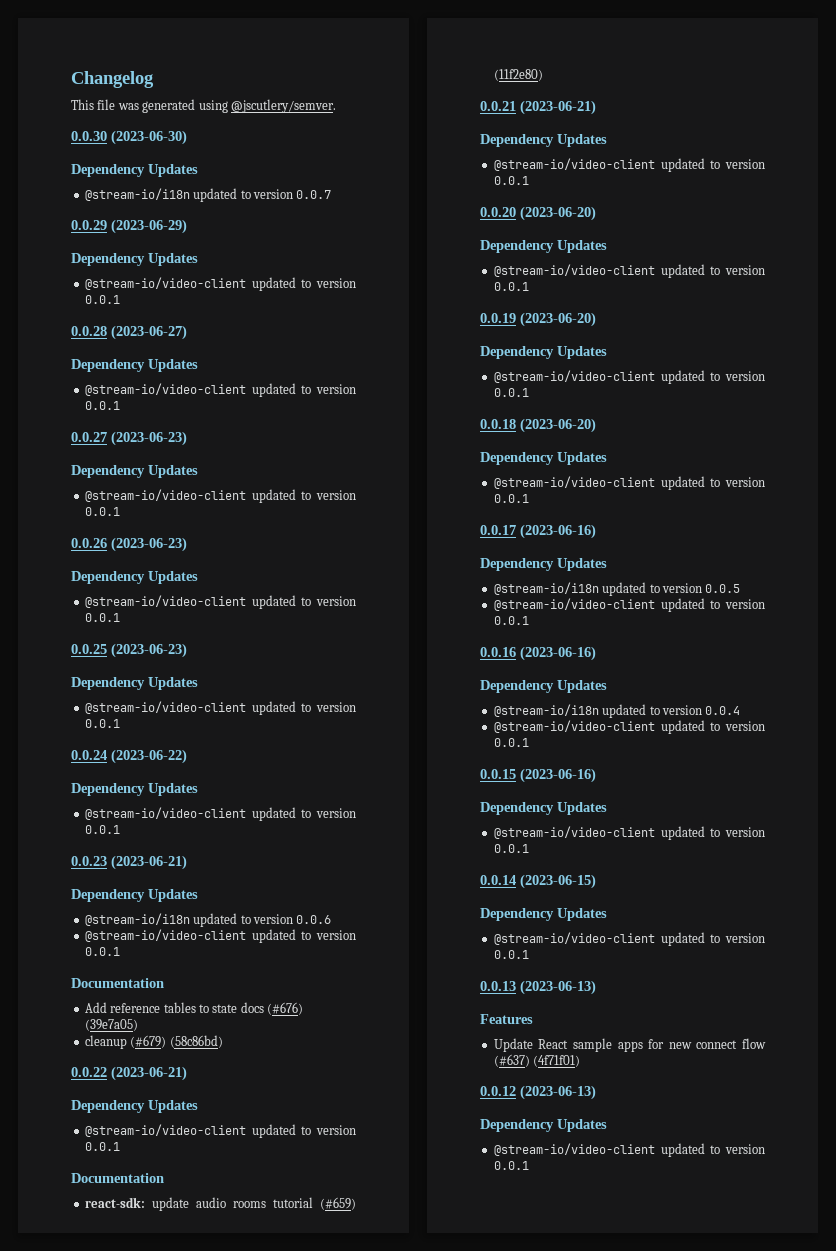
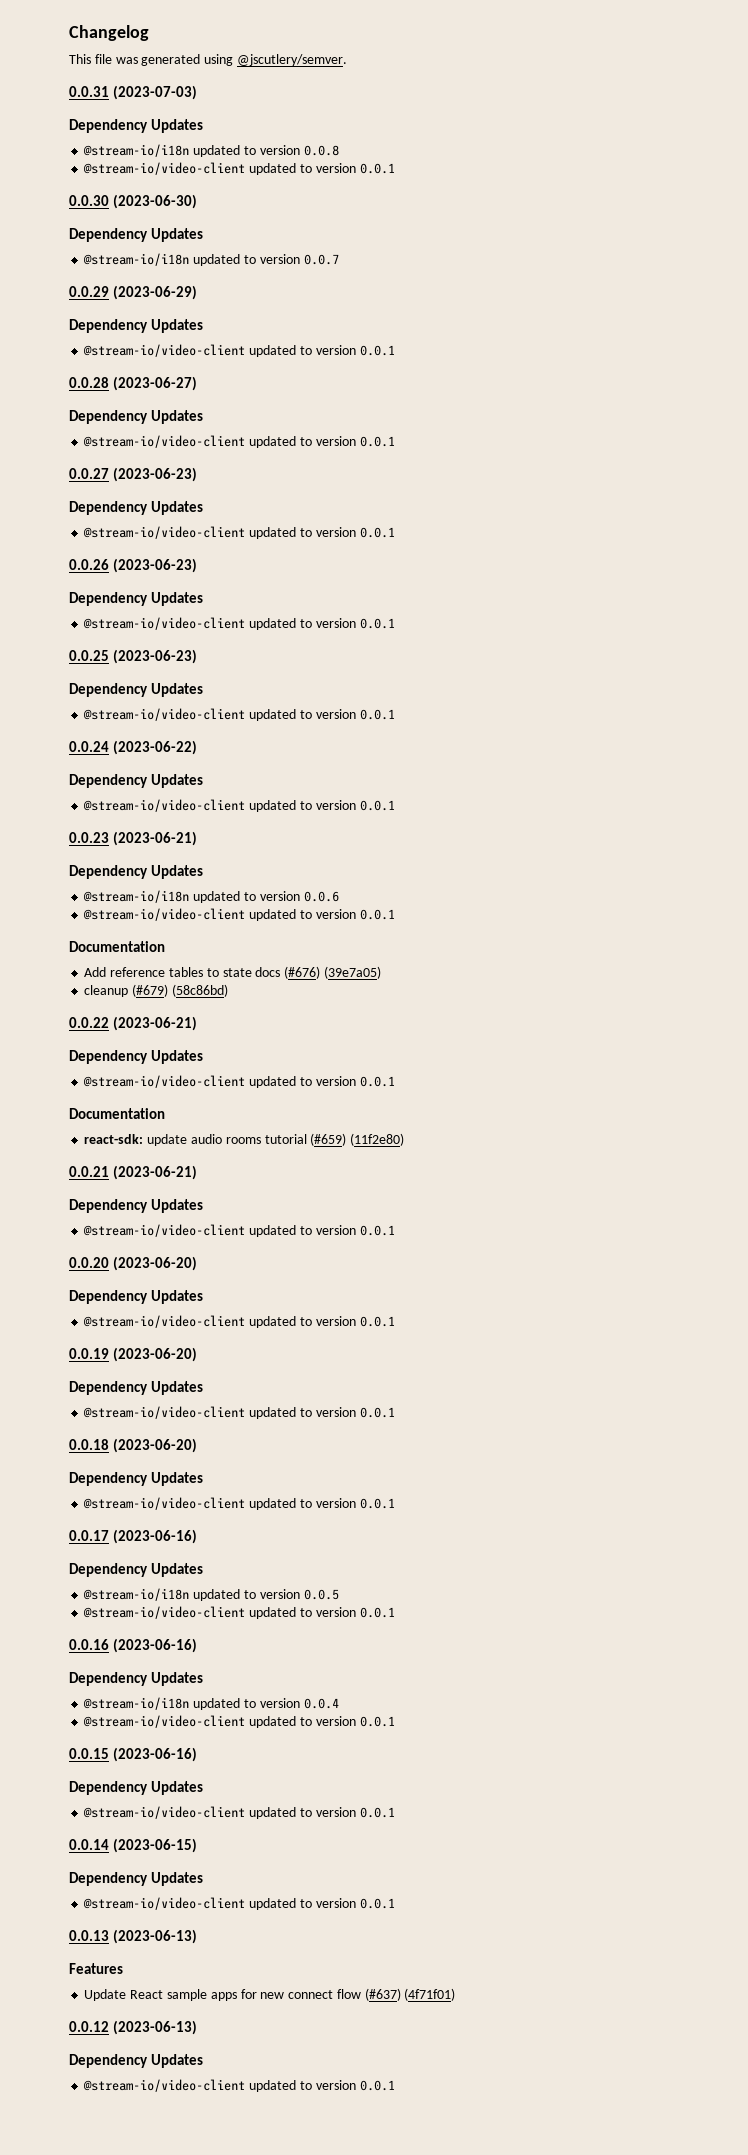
(336, 106) none -> [69,85,198,100] [69,119,204,133] [83,144,339,157] [83,162,395,175] // 0.0.31 (2023-07-03) // Dependency Updates // @stream-io/i18n updated to version 0.0.8 // @stream-io/video-client updated to version 0.0.1

